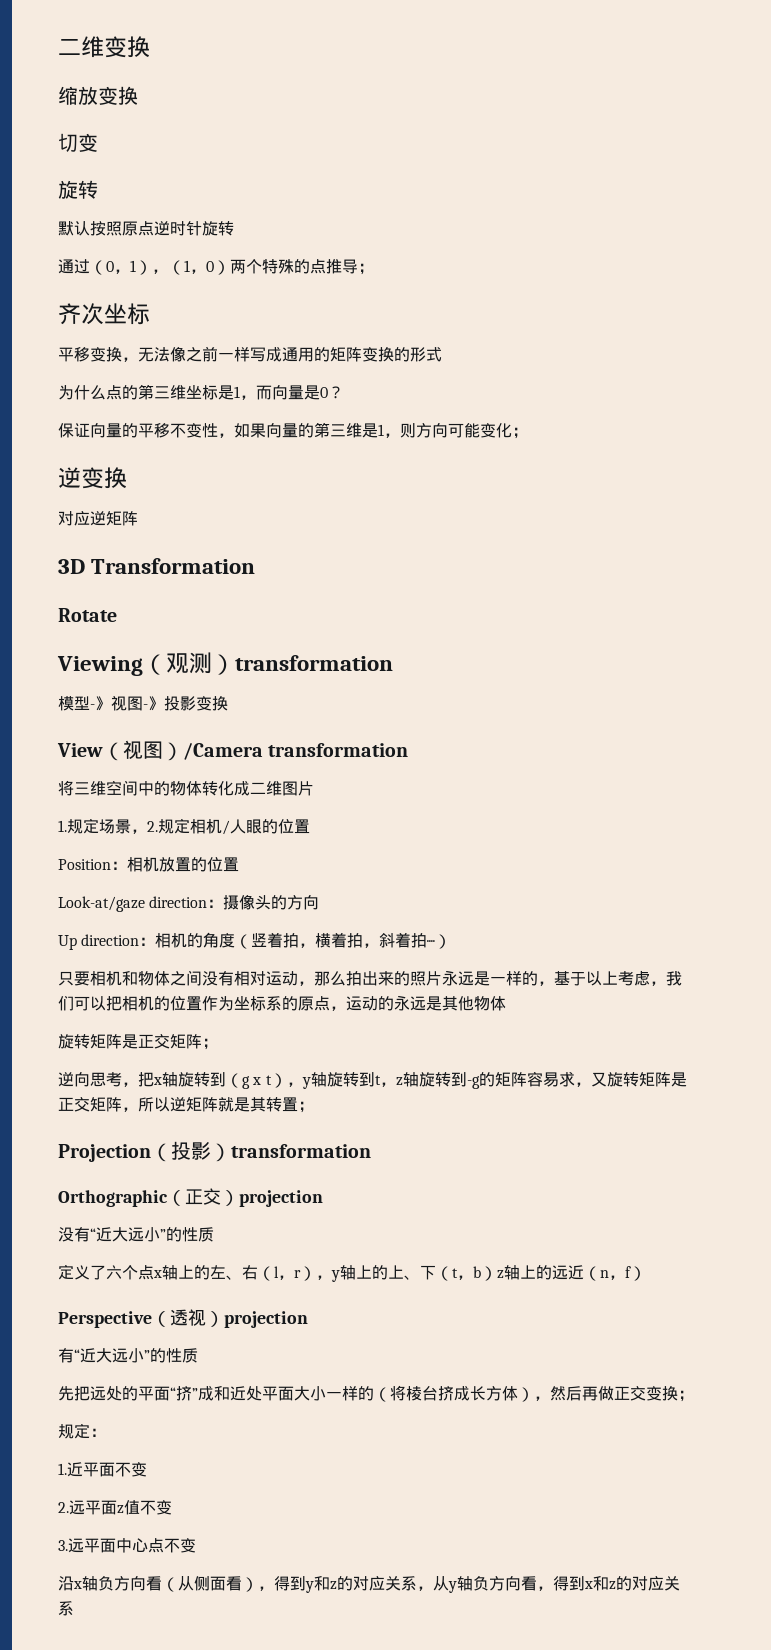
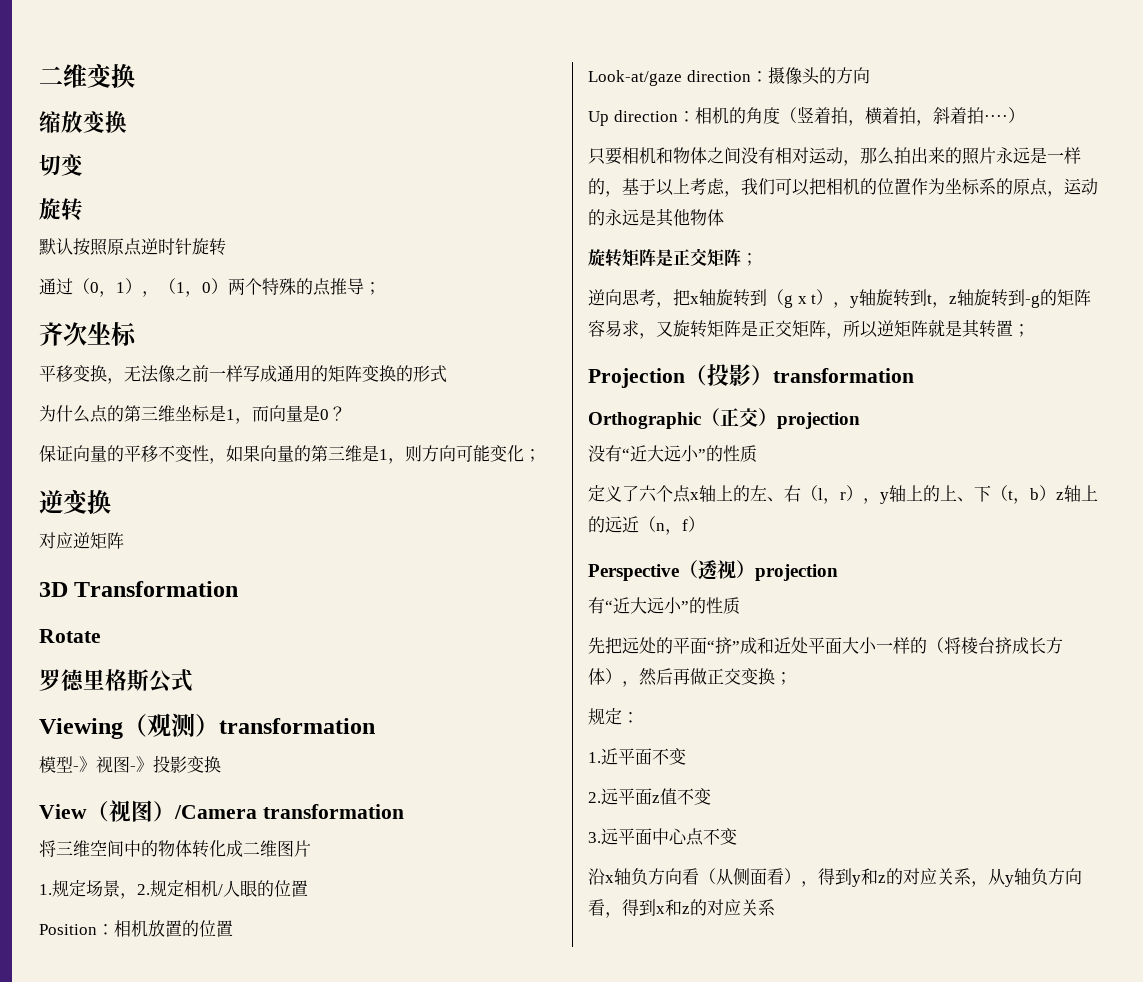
(117, 615) none -> [39,669,193,693] // 罗德里格斯公式

